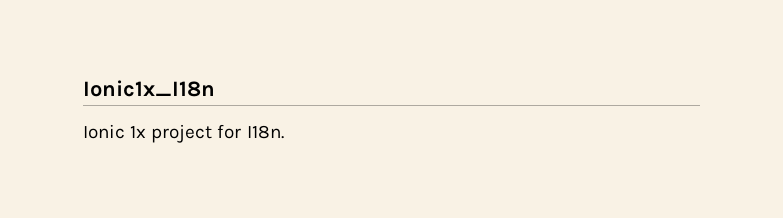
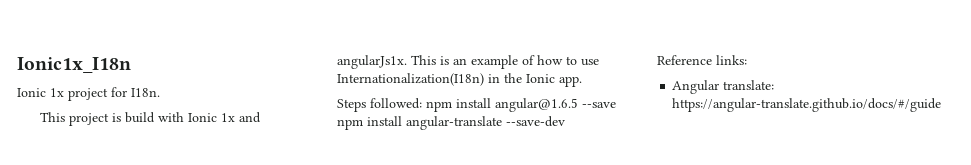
(284, 132) none -> [39,112,261,126] [337,55,599,69] [337,73,582,87] [337,98,616,112] [337,116,565,130] [657,55,747,65] [672,80,775,94] [672,98,942,112] // This project is build with Ionic 1x and angularJs1x. This is an example of how to use Internationalization(I18n) in the Ionic app. // Steps followed: npm install angular@1.6.5 --save npm install angular-translate --save-dev // Reference links: // Angular translate: https://angular-translate.github.io/docs/#/guide

